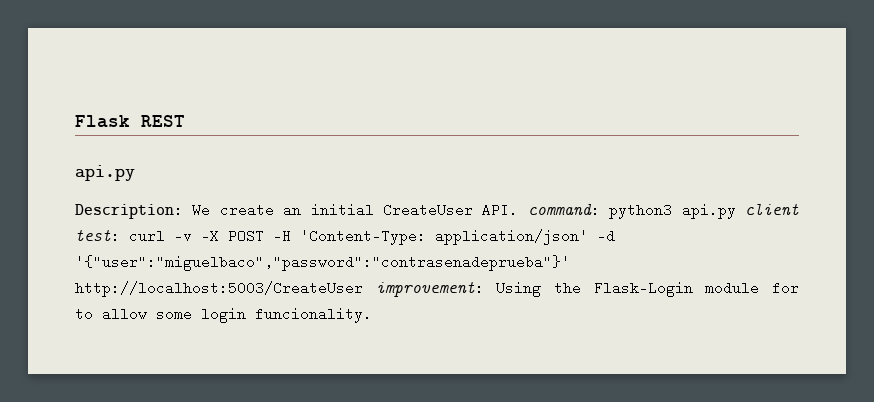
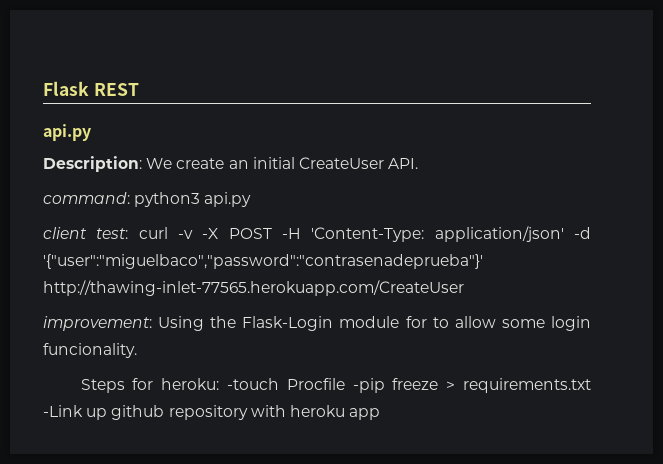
(519, 210) none -> (419, 163) //
(736, 211) none -> (252, 199) //
[75,281,363,297] http://localhost:5003/CreateUser -> [43,280,464,296] http://thawing-inlet-77565.herokuapp.com/CreateUser //
(372, 315) none -> [80,378,591,393] [43,405,381,420] // Steps for heroku: -touch Procfile -pip freeze > requirements.txt -Link up github repository with heroku app

